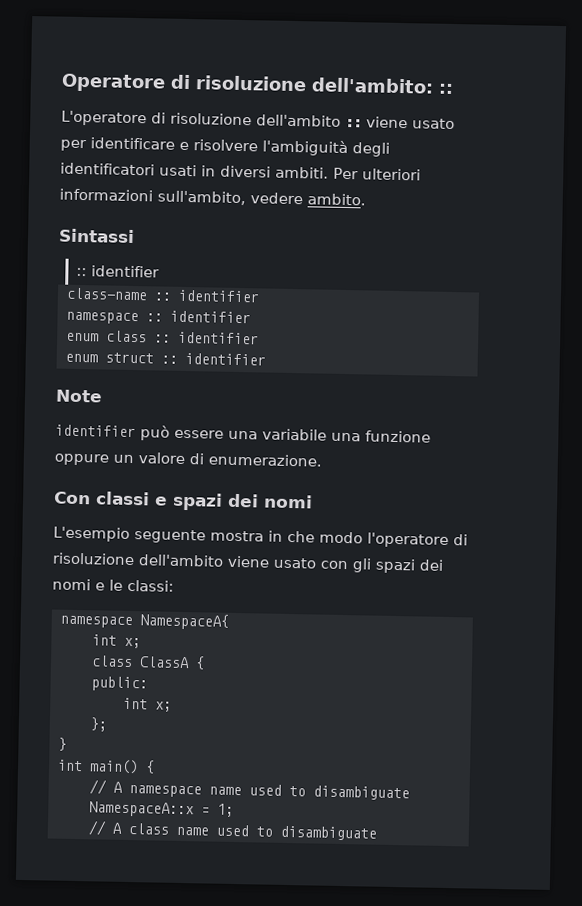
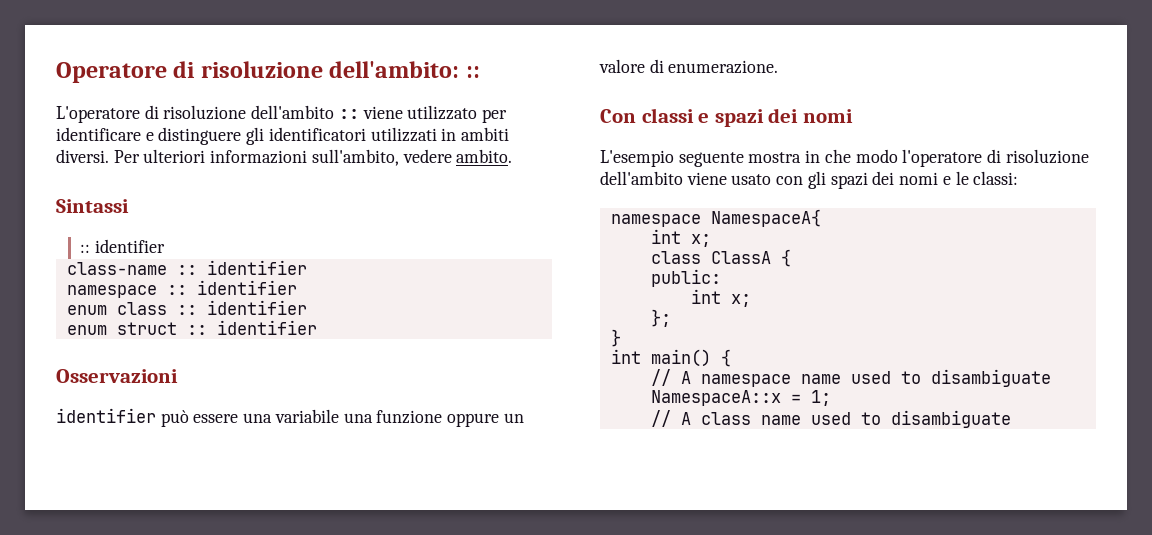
[412,118,455,130] usato -> [407,105,478,120] utilizzato
[193,139,390,157] [60,162,329,179] risolvere l'ambiguità degli identificatori usati in diversi ambiti. -> [158,127,510,145] [56,149,109,163] distinguere gli identificatori utilizzati in ambiti diversi.
[55,389,103,403] Note -> [56,369,178,383] Osservazioni

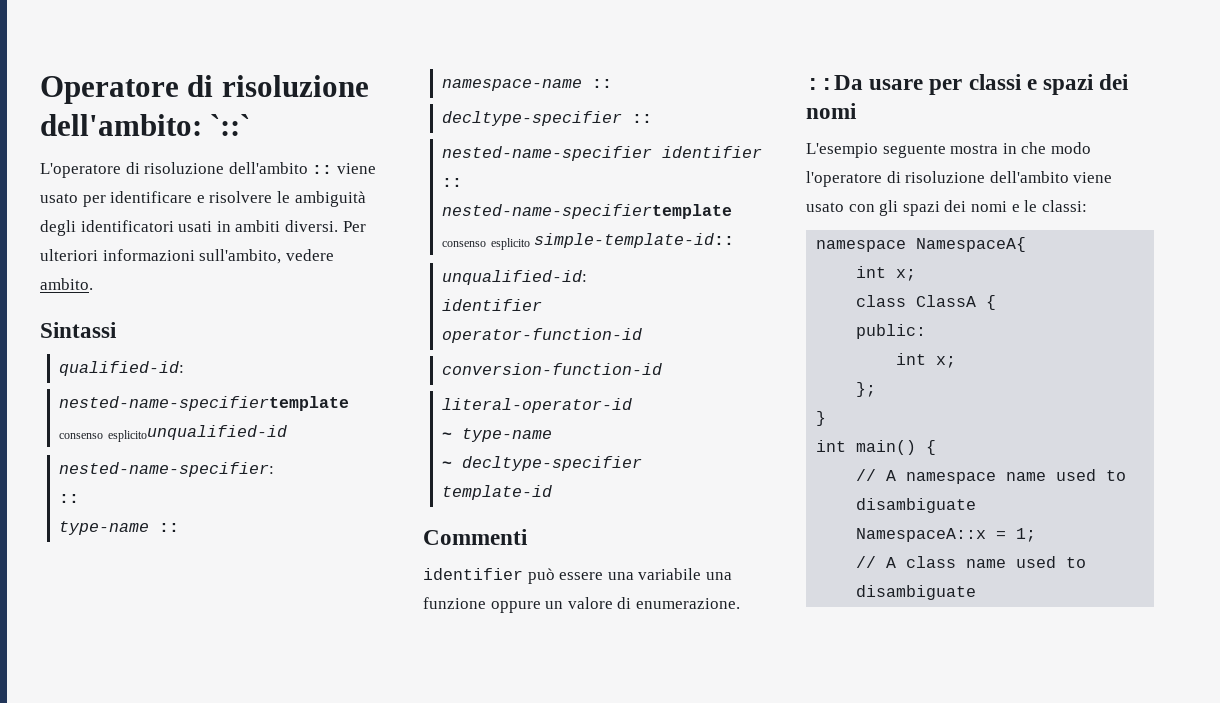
[465,66,480,78] :: -> [210,114,251,136] `::`
[407,105,478,120] utilizzato -> [40,193,78,203] usato
[158,127,437,145] distinguere gli identificatori utilizzati -> [209,191,366,207] [40,220,213,236] risolvere le ambiguità degli identificatori usati
[80,239,166,253] [66,260,307,275] [66,280,297,298] [66,300,307,315] [66,320,317,335] [56,369,178,383] :: identifier // class-name :: identifier // namespace :: identifier // enum class :: identifier // enum struct :: identifier // Osservazioni -> [59,361,185,376] [59,396,350,411] [59,425,287,442] [59,462,275,477] [59,494,80,503] [59,521,180,535] [442,79,613,91] [442,111,653,126] [442,146,763,161] [442,178,463,187] [442,204,733,219] [442,233,735,250] [442,270,588,285] [442,299,543,311] [442,328,643,343] [442,363,663,375] [442,398,633,413] [442,428,553,442] [442,456,643,471] [442,485,553,500] [423,529,528,545] qualified-id: // nested-name-specifiertemplate consenso esplicitounqualified-id // nested-name-specifier: // :: // type-name :: // namespace-name :: // decltype-specifier :: // nested-name-specifier identifier :: // nested-name-specifiertemplate consenso esplicito simple-template-id:: // unqualified-id: // identifier // operator-function-id // conversion-function-id // literal-operator-id // ~ type-name // ~ decltype-specifier // template-id // Commenti
[600,109,636,123] Con -> [806,75,963,95] ::Da usare per

